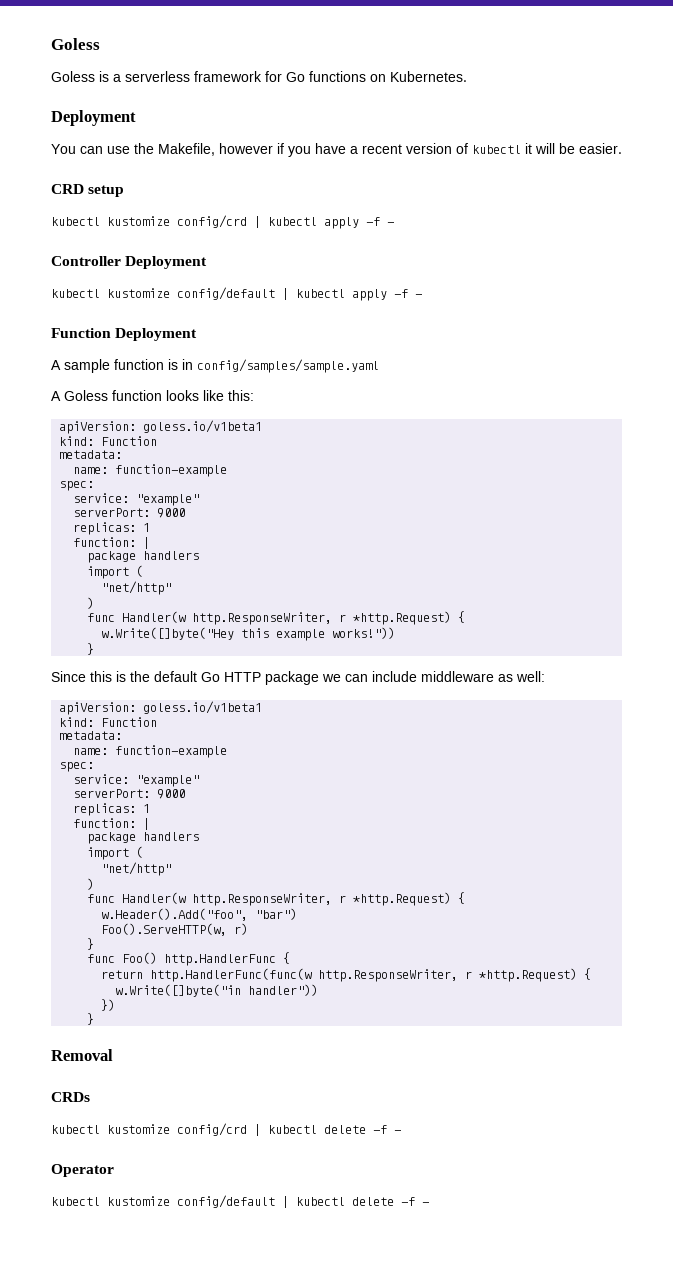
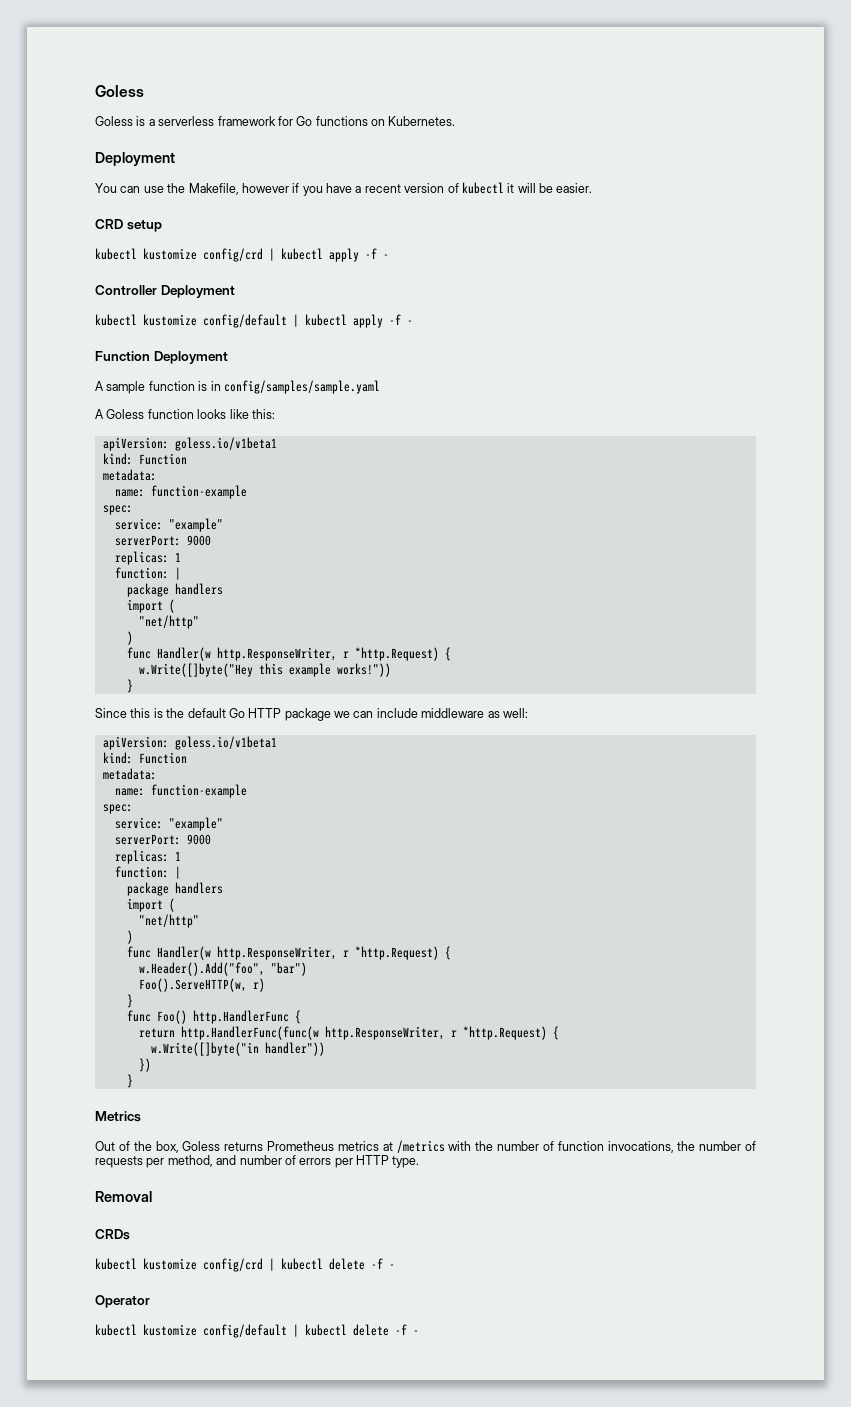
(95, 1019) none -> [95,1111,141,1122] [95,1140,756,1153] [95,1155,420,1168] // Metrics // Out of the box, Goless returns Prometheus metrics at /metrics with the number of function invocations, the number of requests per method, and number of errors per HTTP type.

